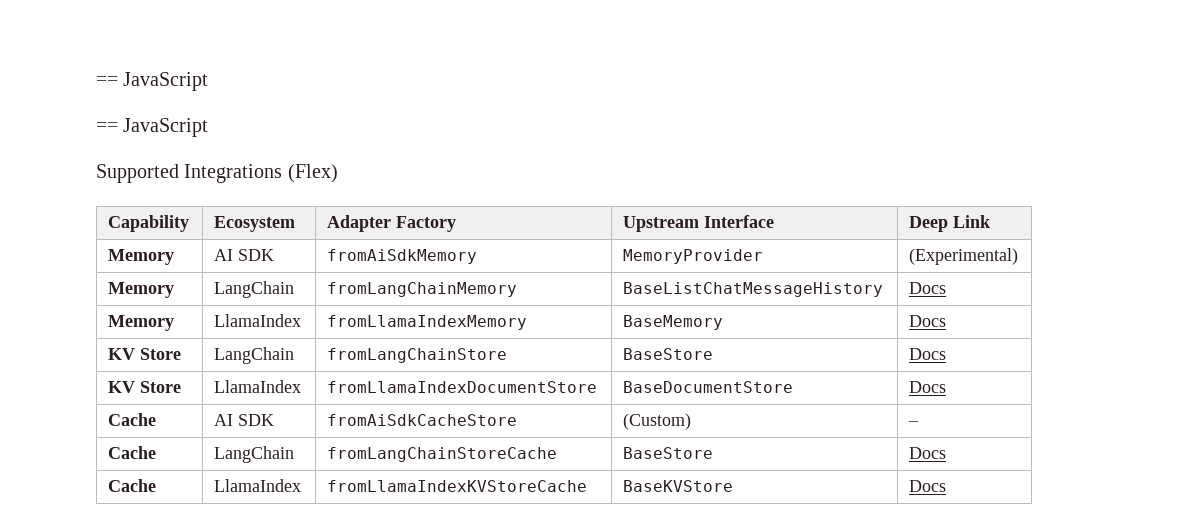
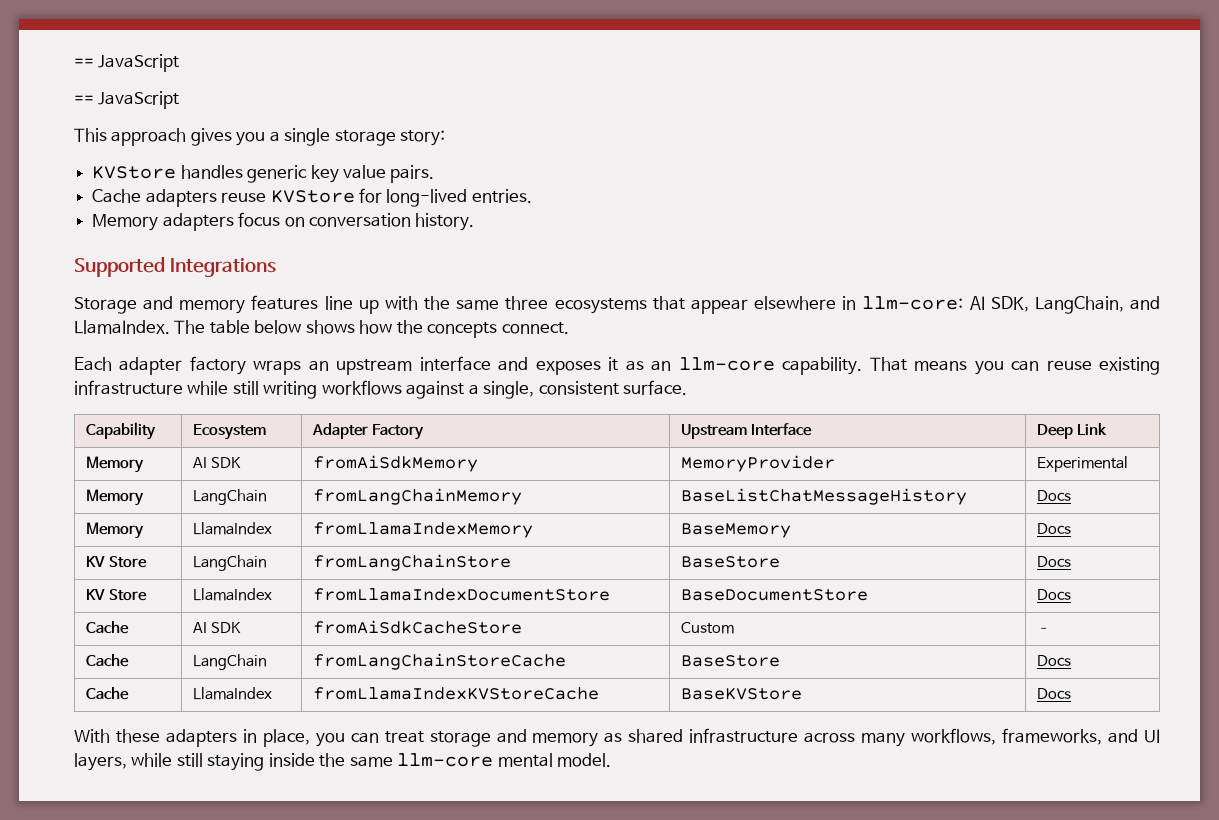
[96,164,338,183] Supported Integrations (Flex) -> [74,128,446,146] [92,165,435,183] [92,188,532,207] [92,212,475,231] [74,257,277,277] [74,295,1161,314] [74,320,569,338] [74,356,1160,375] [74,380,688,399] This approach gives you a single storage story: // KVStore handles generic key value pairs. // Cache adapters reuse KVStore for long-lived entries. // Memory adapters focus on conversation history. // Supported Integrations // Storage and memory features line up with the same three ecosystems that appear elsewhere in llm-core: AI SDK, LangChain, and LlamaIndex. The table below shows how the concepts connect. // Each adapter factory wraps an upstream interface and exposes it as an llm-core capability. That means you can reuse existing infrastructure while still writing workflows against a single, consistent surface.
[909,248,1019,265] (Experimental) -> [1037,456,1129,472] Experimental
[623,413,692,430] (Custom) -> [681,622,735,634] Custom
(947, 486) none -> [74,728,1161,747] [74,753,612,771] // With these adapters in place, you can treat storage and memory as shared infrastructure across many workflows, frameworks, and UI layers, while still staying inside the same llm-core mental model.

